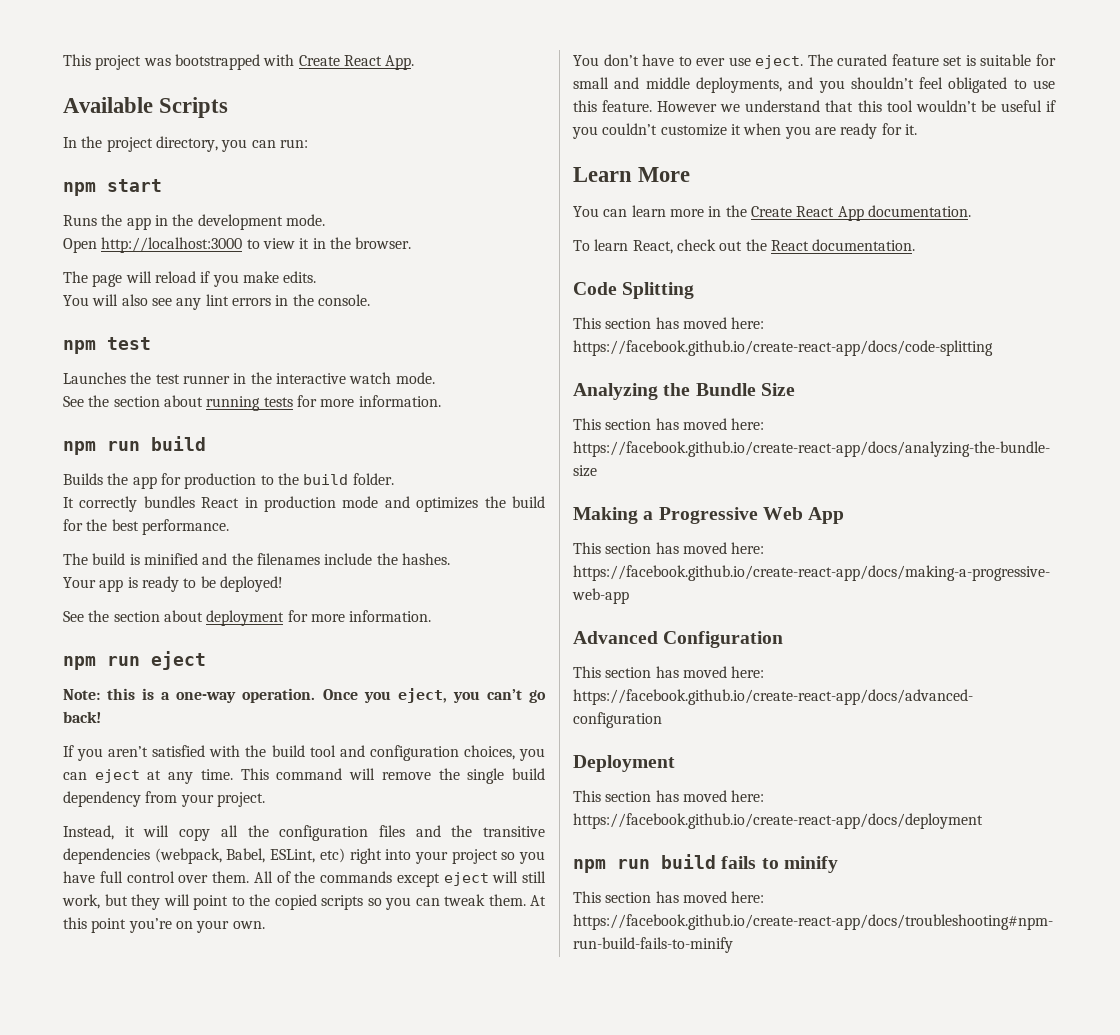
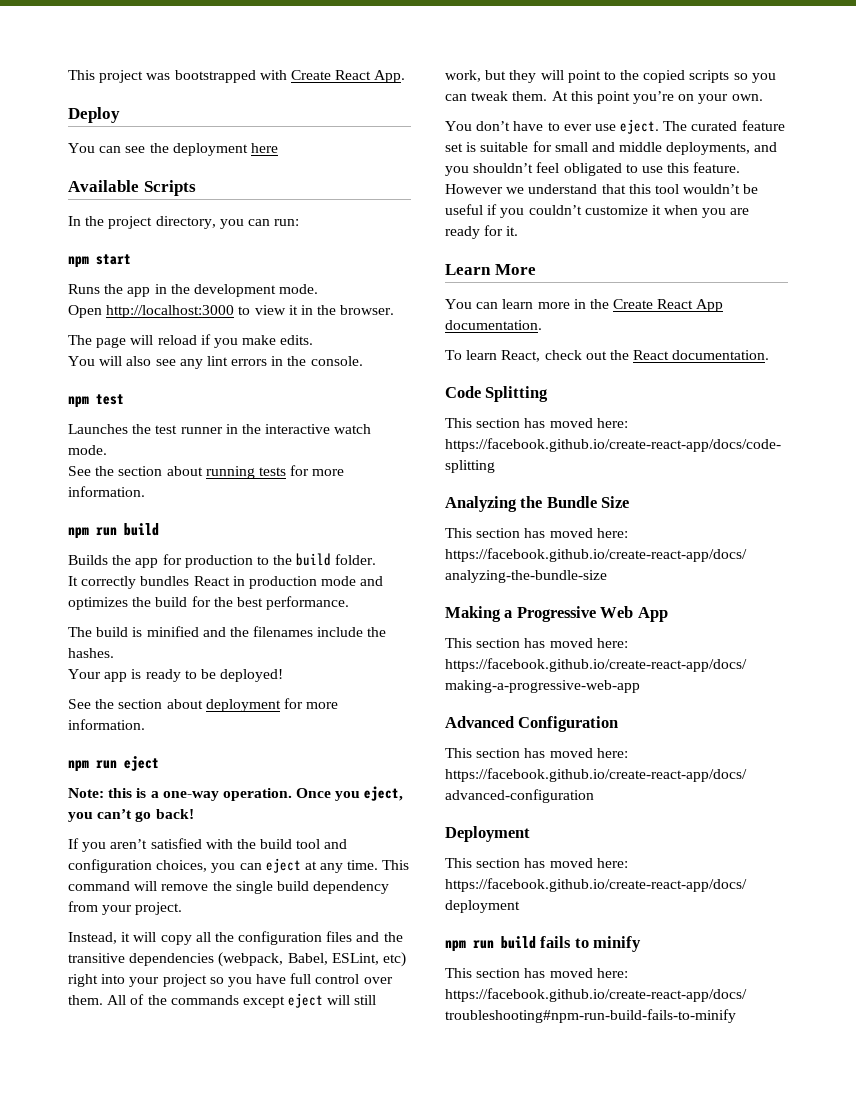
(415, 62) none -> [68,107,120,123] [68,143,278,156] // Deploy // You can see the deployment here

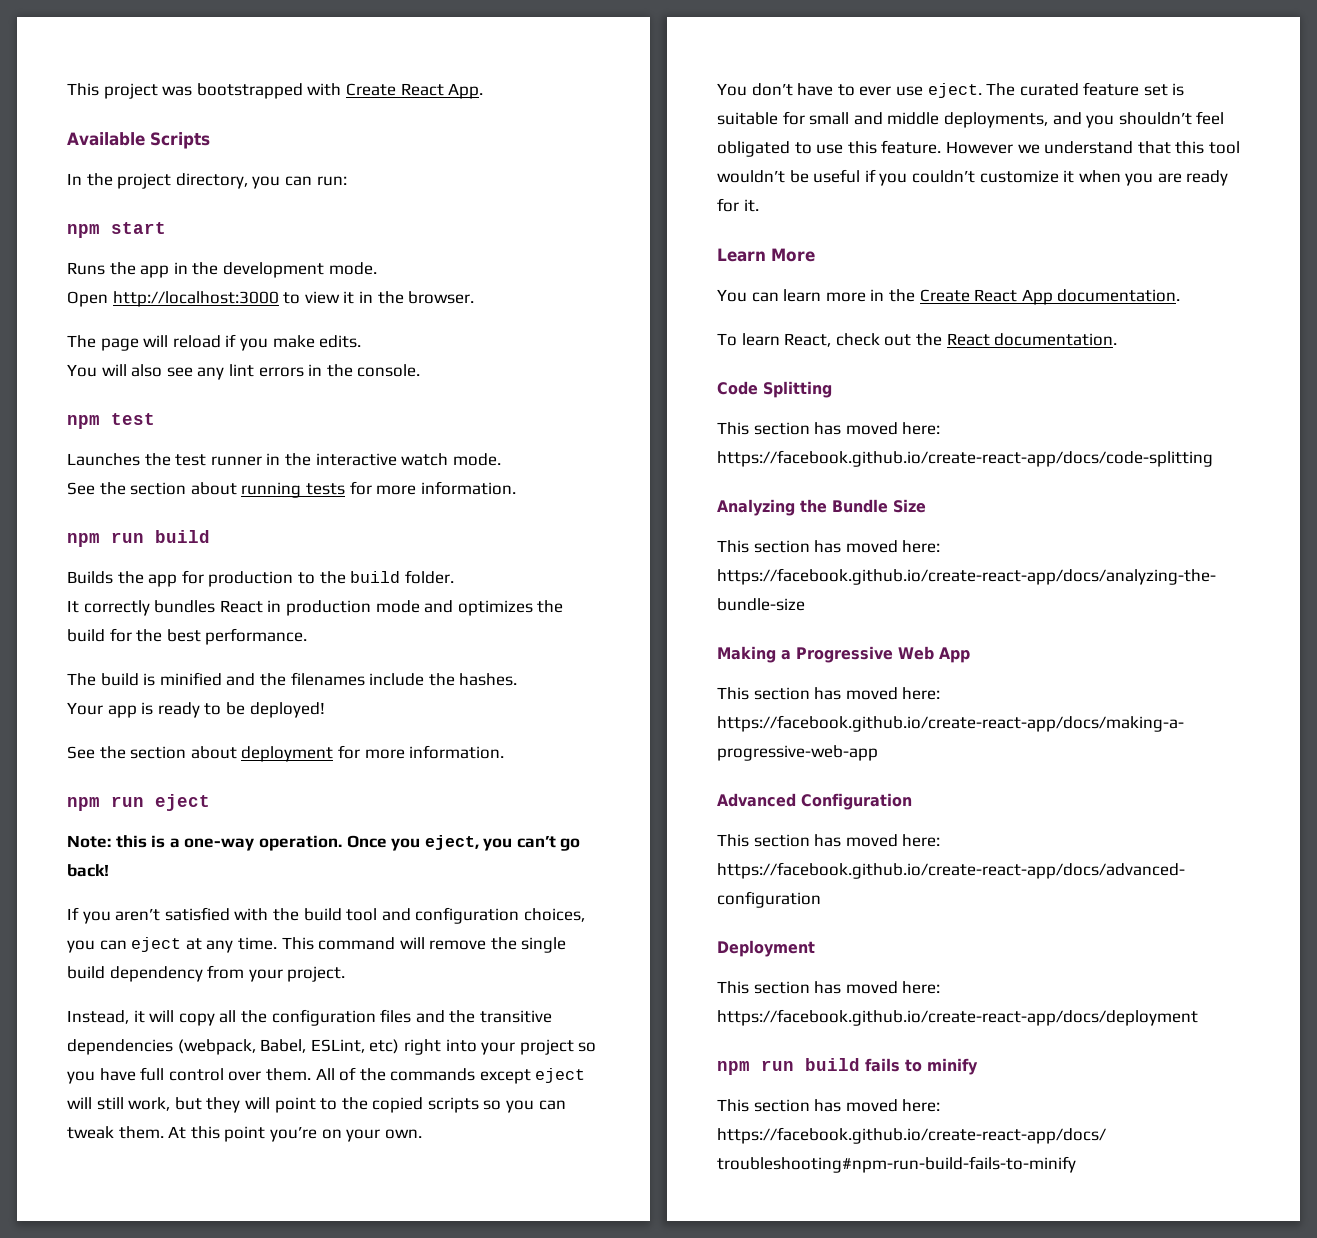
[68,107,120,123] [68,143,278,156] // Deploy // You can see the deployment here -> (484, 91) none

